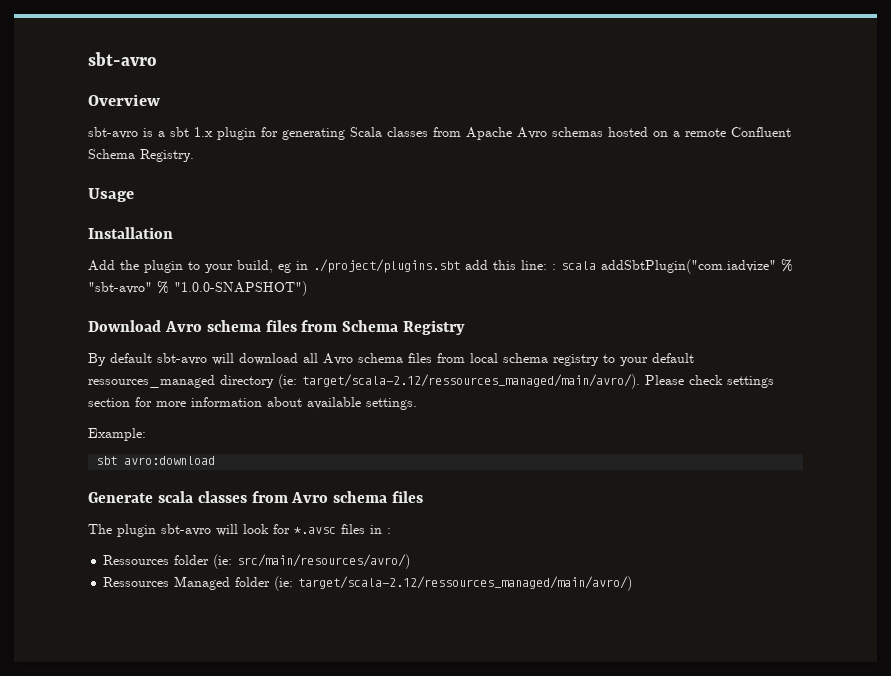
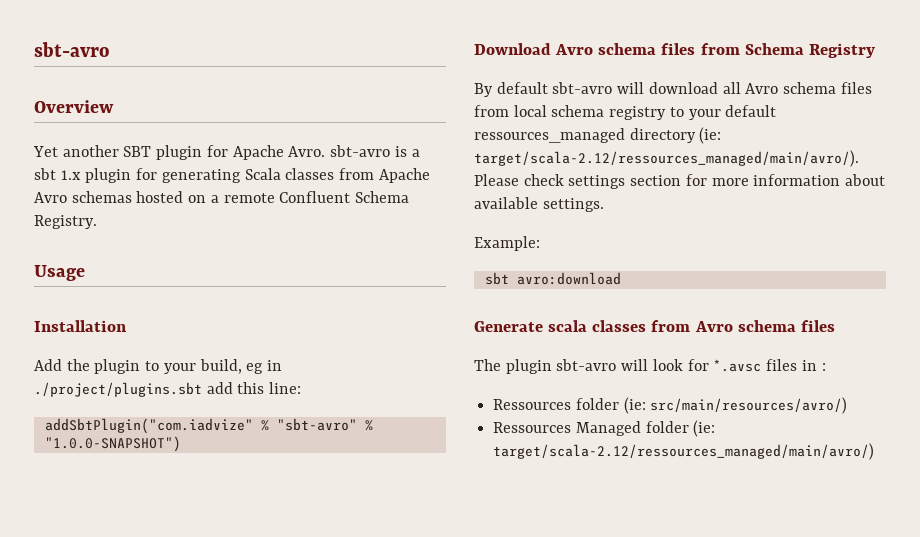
(160, 100) none -> [33,145,326,160] Yet another SBT plugin for Apache Avro.
[552,261,596,270] : scala -> (302, 388) //

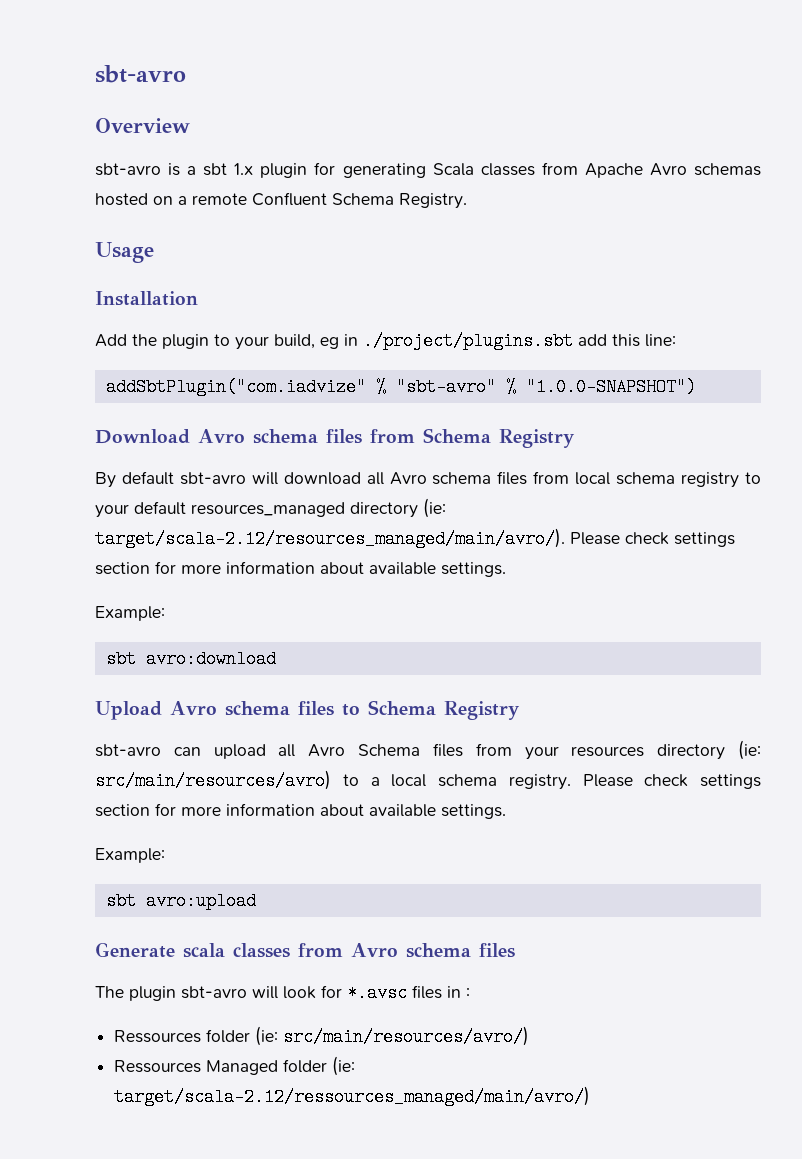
[33,145,326,160] Yet another SBT plugin for Apache Avro. -> (190, 125) none
[474,127,722,144] [474,150,859,167] ressources_managed directory (ie: target/scala-2.12/ressources_managed/main/avro/). -> [191,498,446,518] [95,528,565,548] resources_managed directory (ie: target/scala-2.12/resources_managed/main/avro/).
(621, 278) none -> [95,700,520,720] [95,740,761,760] [95,770,761,790] [95,803,506,819] [95,848,165,863] [105,892,256,910] // Upload Avro schema files to Schema Registry // sbt-avro can upload all Avro Schema files from your resources directory (ie: src/main/resources/avro) to a local schema registry. Please check settings section for more information about available settings. // Example: // sbt avro:upload

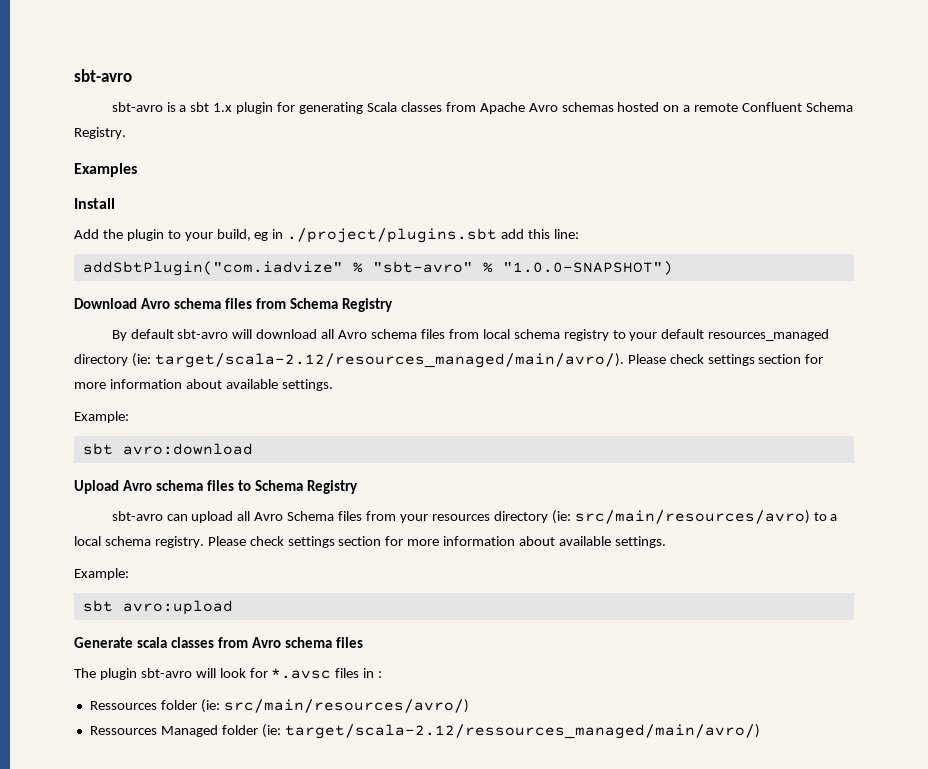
[95,65,186,83] [95,118,190,133] sbt-avro // Overview -> [74,69,132,82] sbt-avro
[95,242,154,263] [95,291,198,306] Usage // Installation -> [74,163,137,177] [74,198,115,209] Examples // Install

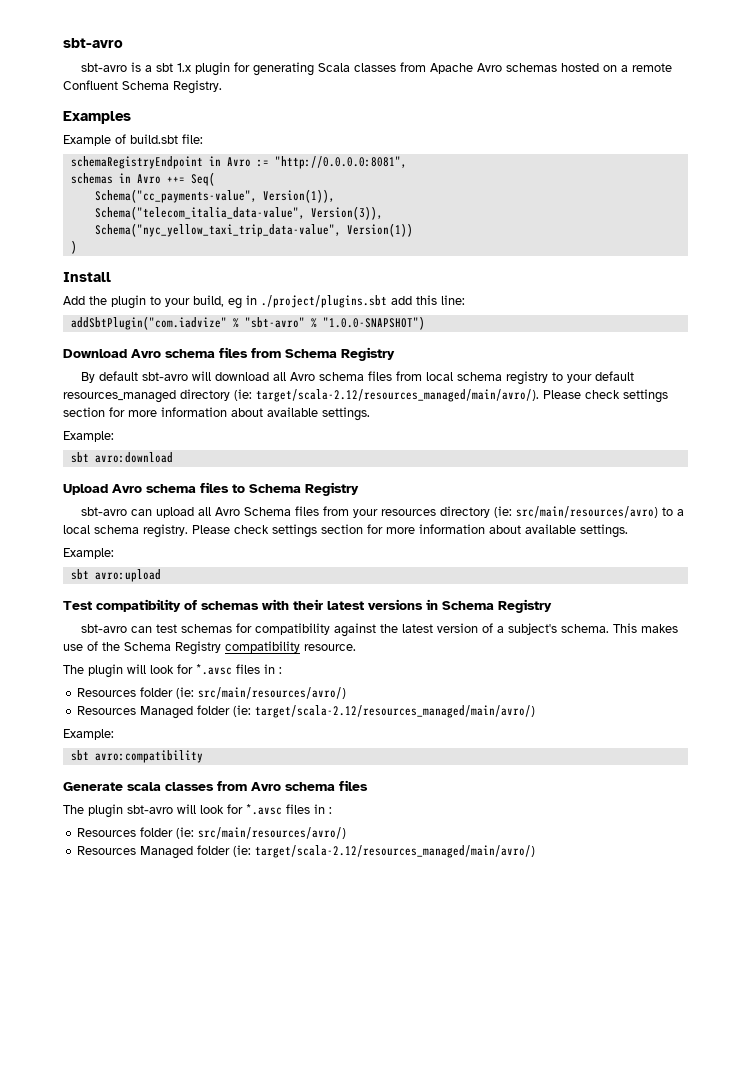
(137, 170) none -> [63,134,203,146] [70,156,407,169] [70,172,215,186] [94,189,335,203] [94,206,383,220] [94,223,413,237] [70,240,77,254] // Example of build.sbt file: // schemaRegistryEndpoint in Avro := "http://0.0.0.0:8081", // schemas in Avro ++= Seq( // Schema("cc_payments-value", Version(1)), // Schema("telecom_italia_data-value", Version(3)), // Schema("nyc_yellow_taxi_trip_data-value", Version(1)) // )
(233, 607) none -> [63,599,552,613] [81,623,679,637] [63,641,356,655] [63,664,282,678] [77,687,347,699] [77,705,536,719] [63,729,114,740] [70,750,203,763] // Test compatibility of schemas with their latest versions in Schema Registry // sbt-avro can test schemas for compatibility against the latest version of a subject's schema. This makes use of the Schema Registry compatibility resource. // The plugin will look for *.avsc files in : // Resources folder (ie: src/main/resources/avro/) // Resources Managed folder (ie: target/scala-2.12/resources_managed/main/avro/) // Example: // sbt avro:compatibility
[89,699,469,713] [89,724,760,739] Ressources folder (ie: src/main/resources/avro/) // Ressources Managed folder (ie: target/scala-2.12/ressources_managed/main/avro/) -> [77,827,347,839] [77,845,536,859] Resources folder (ie: src/main/resources/avro/) // Resources Managed folder (ie: target/scala-2.12/resources_managed/main/avro/)

